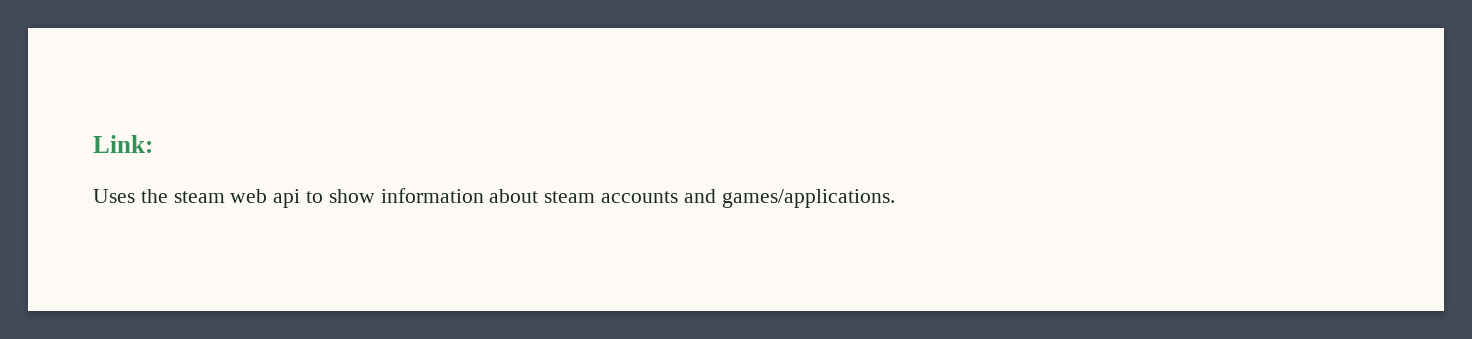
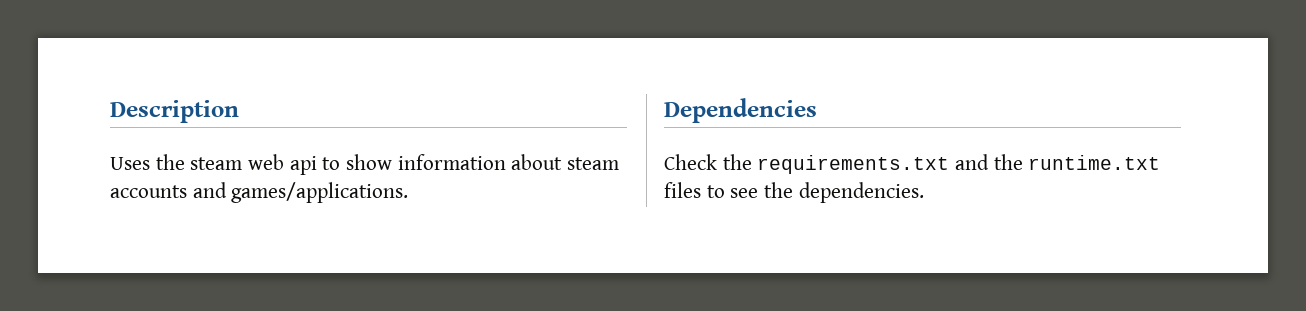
[93,135,153,153] Link: -> [110,100,239,123] Description
(895, 198) none -> [664,98,817,123] [664,154,1161,174] [664,182,924,203] // Dependencies // Check the requirements.txt and the runtime.txt files to see the dependencies.

